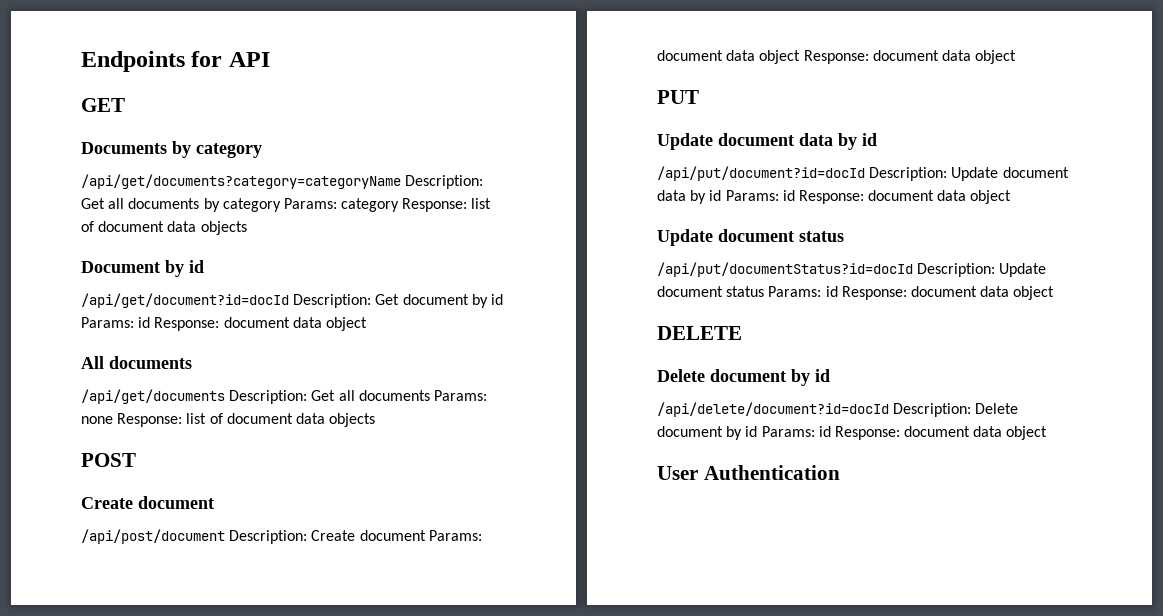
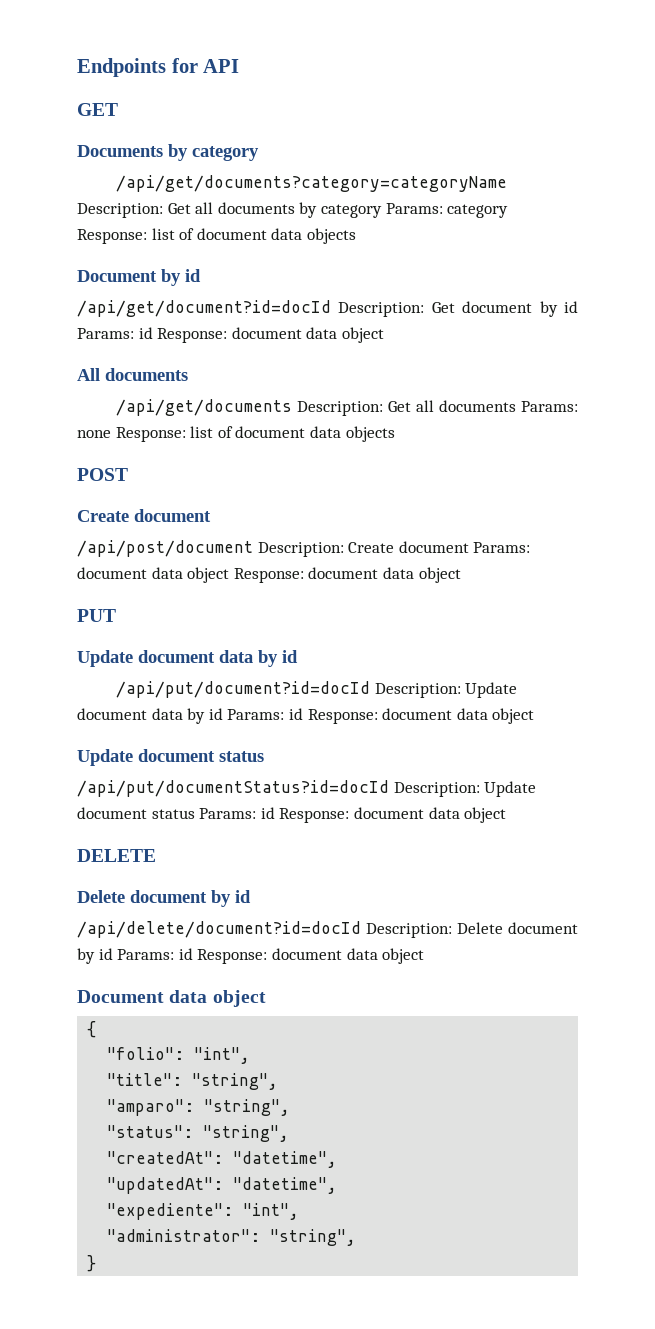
[657,465,840,480] User Authentication -> [77,990,266,1007] [87,1021,97,1038] [107,1047,251,1064] [107,1073,279,1090] [107,1099,291,1116] [107,1125,290,1142] [107,1151,338,1168] [107,1177,338,1194] [107,1203,300,1220] [107,1229,357,1246] [87,1255,97,1272] Document data object // { // "folio": "int", // "title": "string", // "amparo": "string", // "status": "string", // "createdAt": "datetime", // "updatedAt": "datetime", // "expediente": "int", // "administrator": "string", // }

